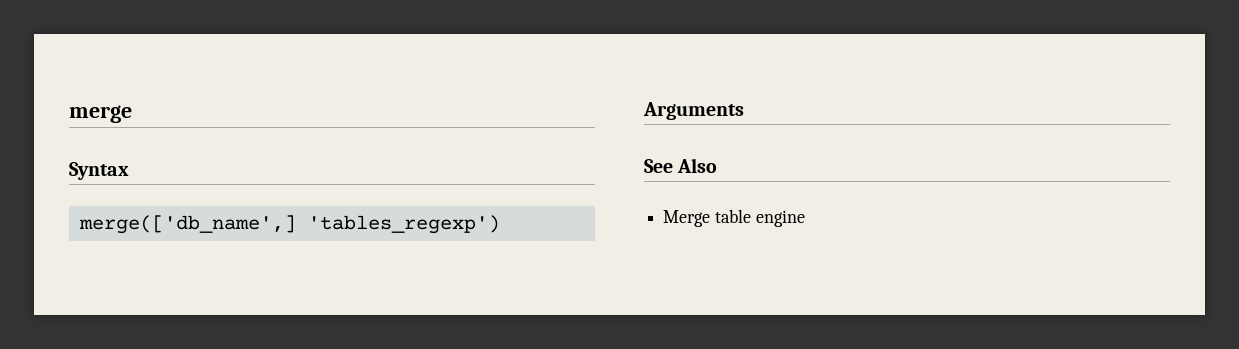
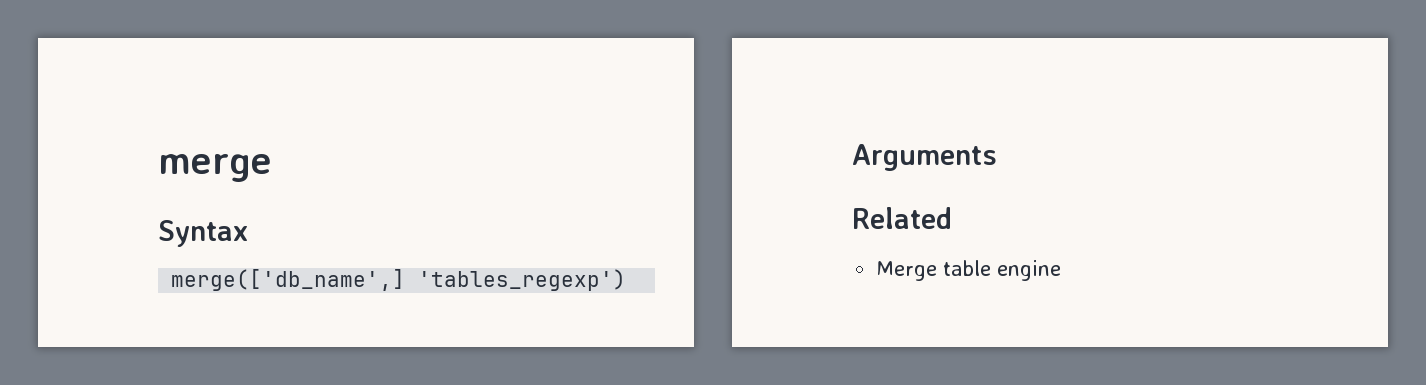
[644,158,718,173] See Also -> [852,207,952,229] Related

